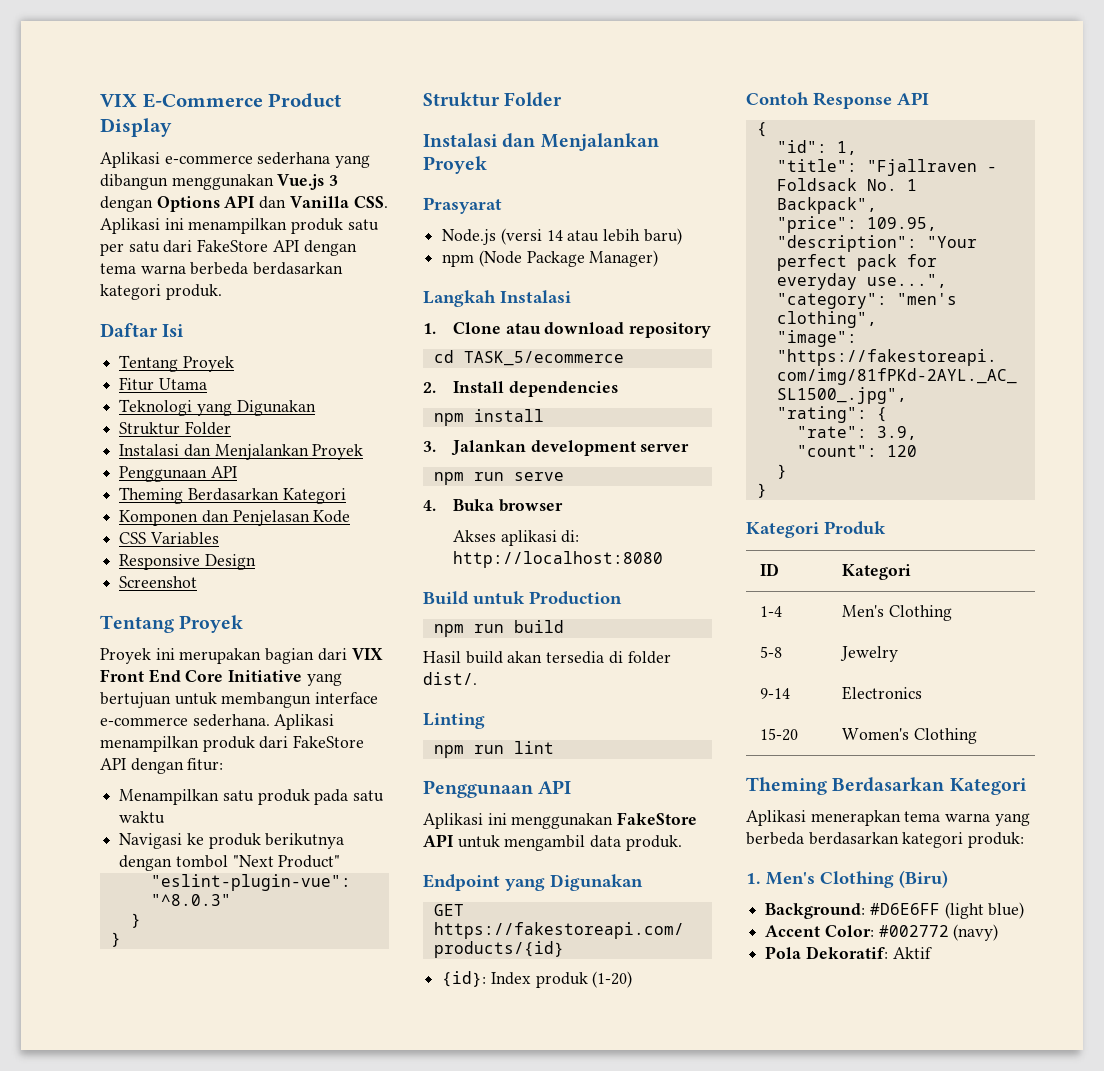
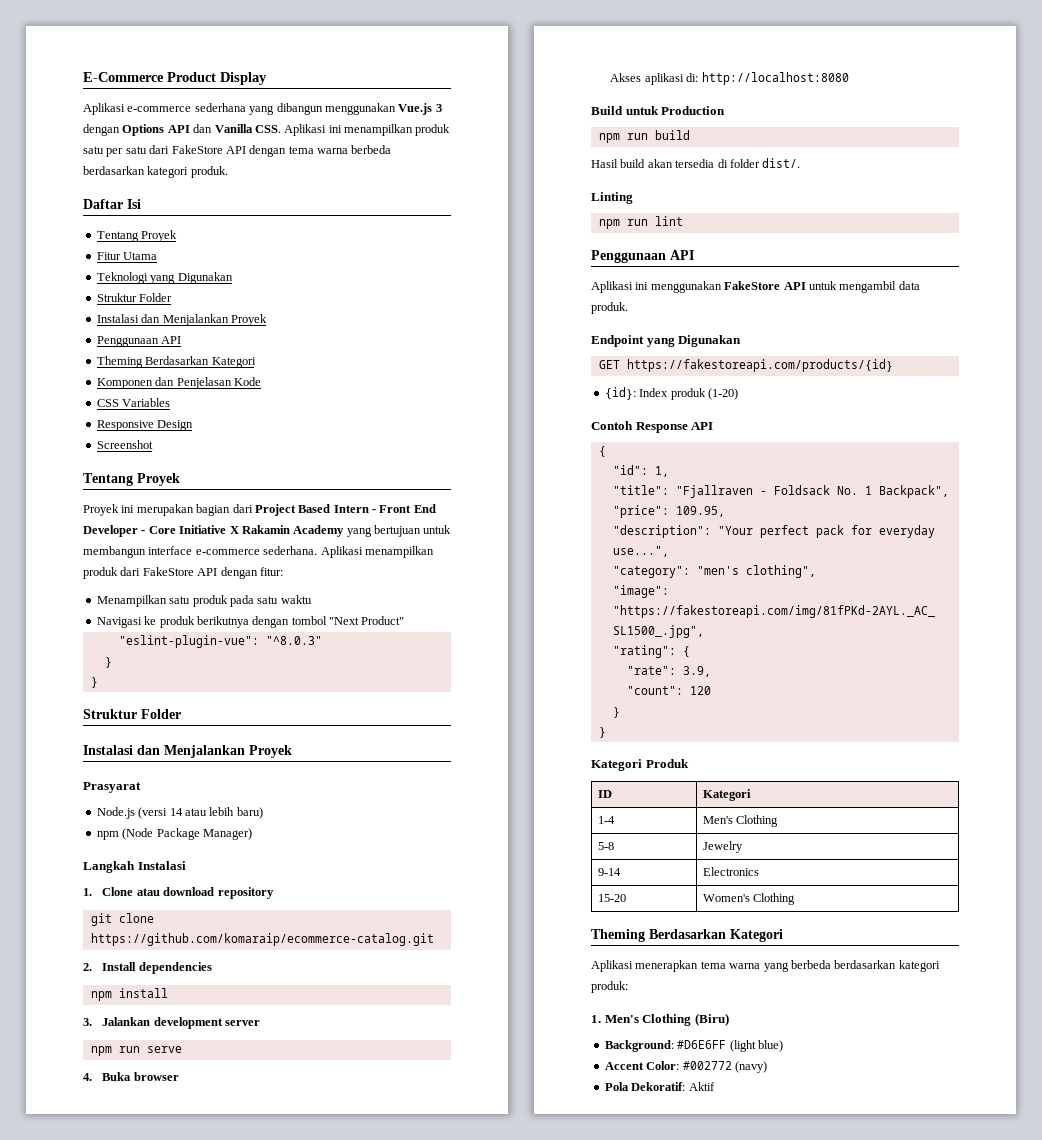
[100,94,137,107] VIX -> (83, 77) none
[351,648,383,660] [100,669,303,683] VIX Front End Core Initiative -> [254,504,436,516] [83,525,345,537] Project Based Intern - Front End Developer - Core Initiative X Rakamin Academy
[433,350,624,366] cd TASK_5/ecommerce -> [90,913,154,926] [90,933,434,946] git clone https://github.com/komaraip/ecommerce-catalog.git

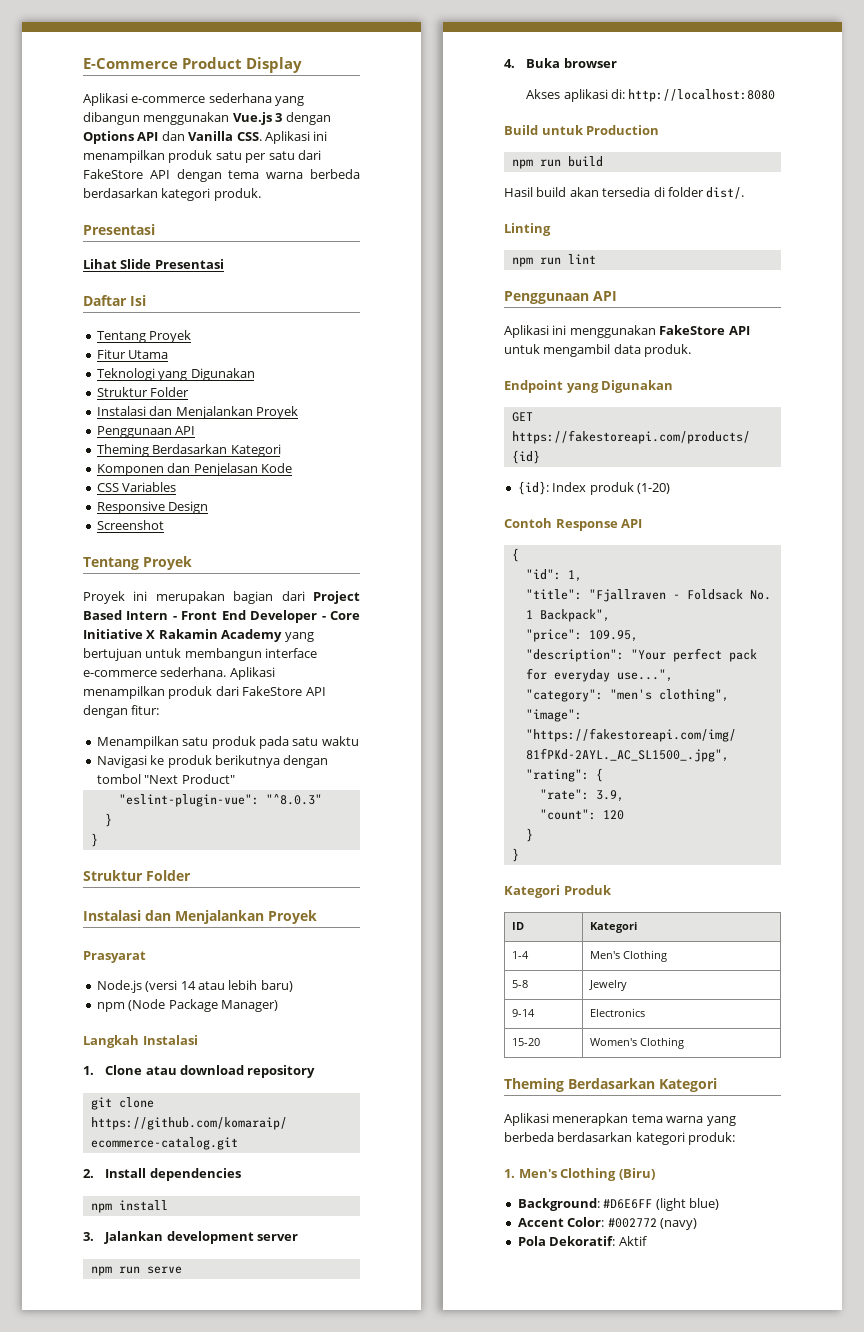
(228, 172) none -> [83,224,155,235] [83,259,224,269] // Presentasi // Lihat Slide Presentasi

